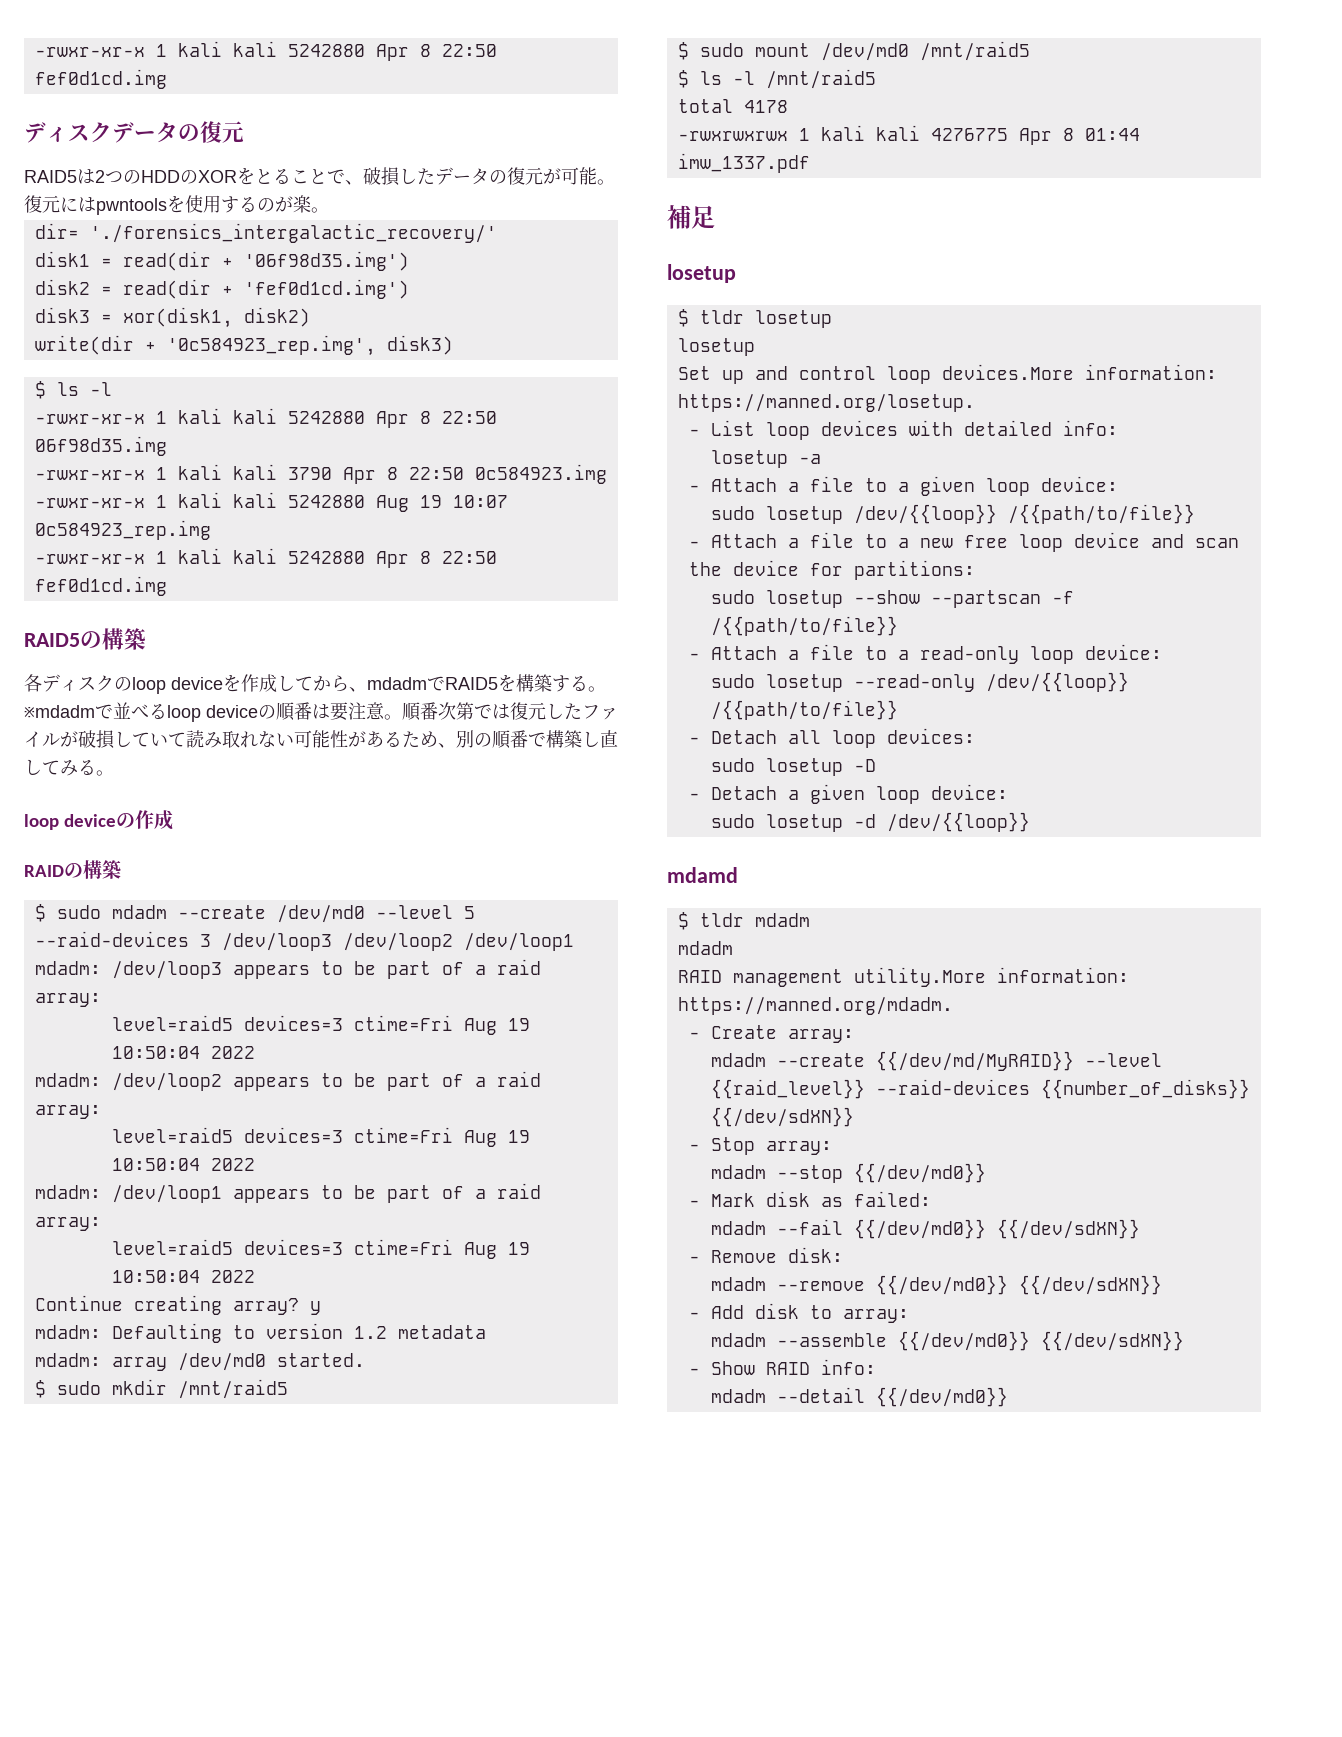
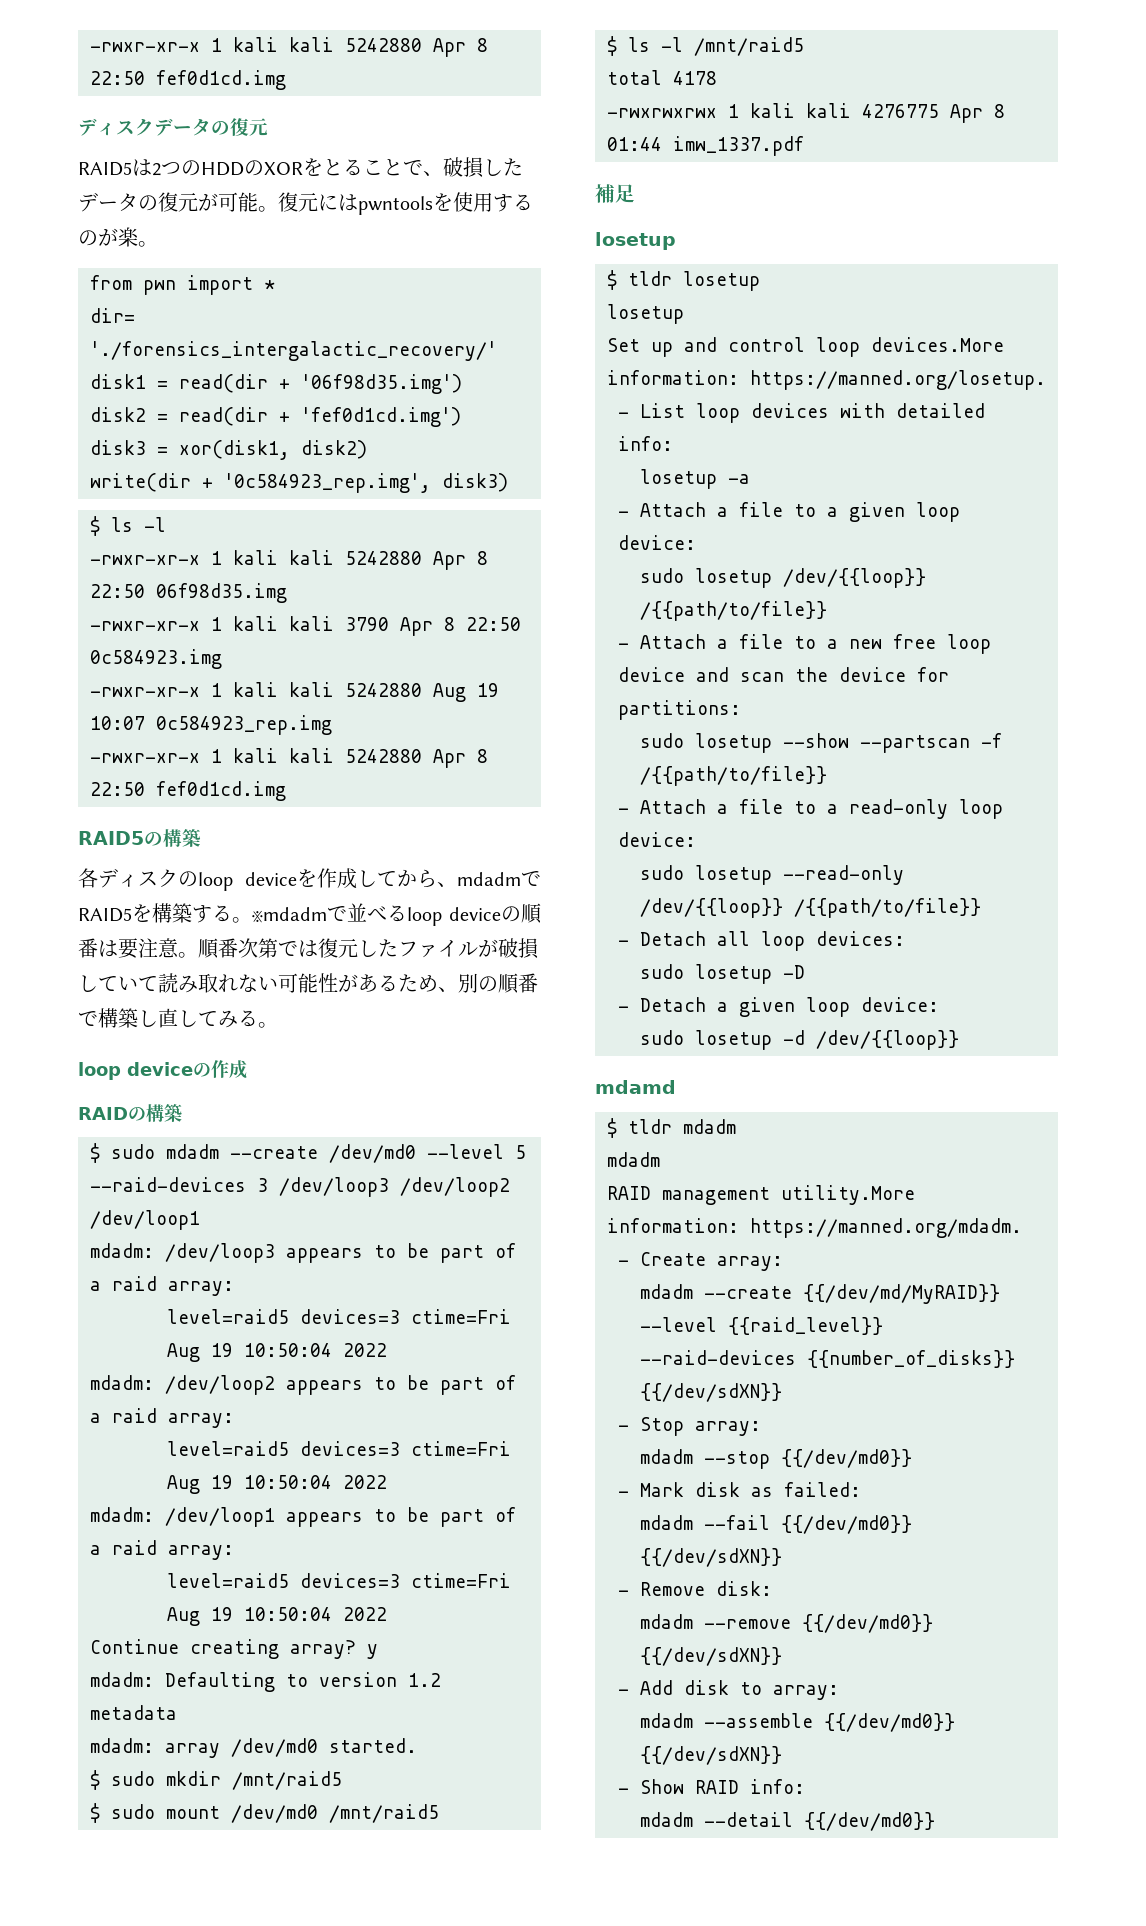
(329, 210) none -> [90,275,275,295] // from pwn import *

